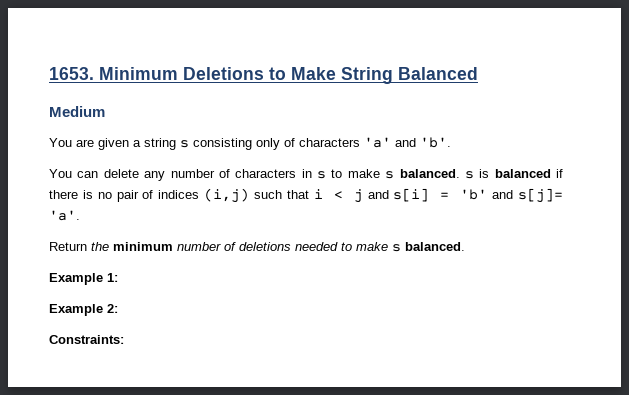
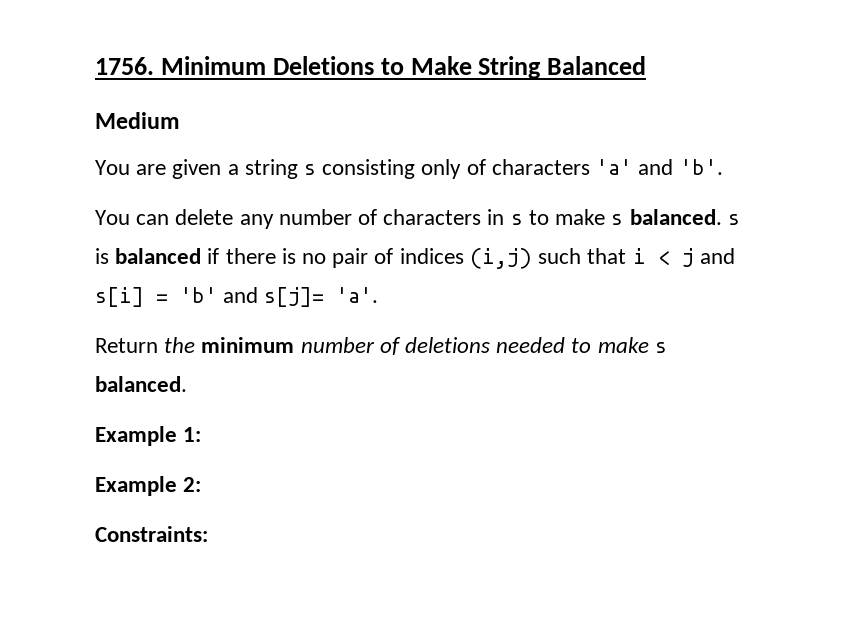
[49,67,94,80] 1653. -> [95,57,154,75] 1756.

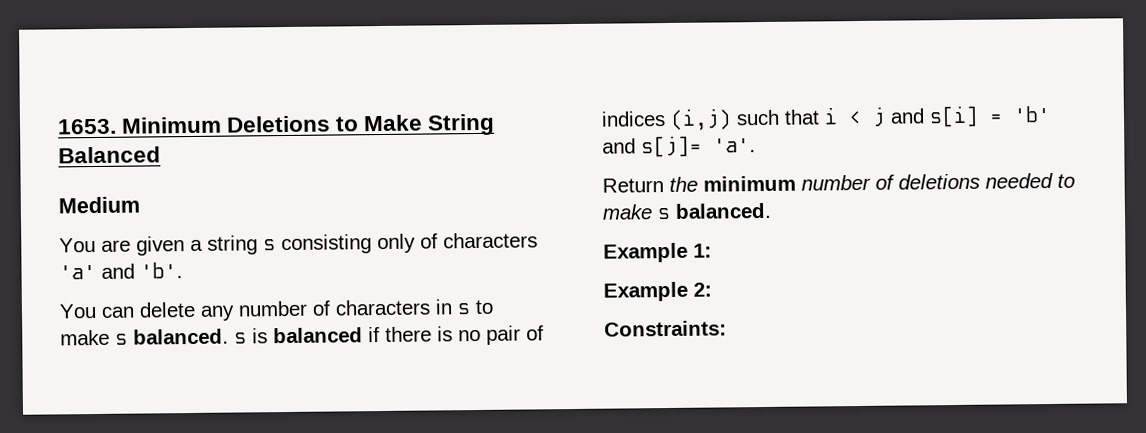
[95,57,154,75] 1756. -> [57,118,117,135] 1653.

